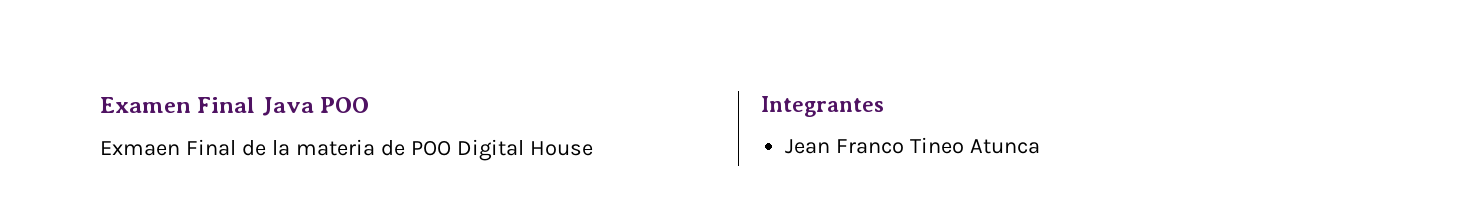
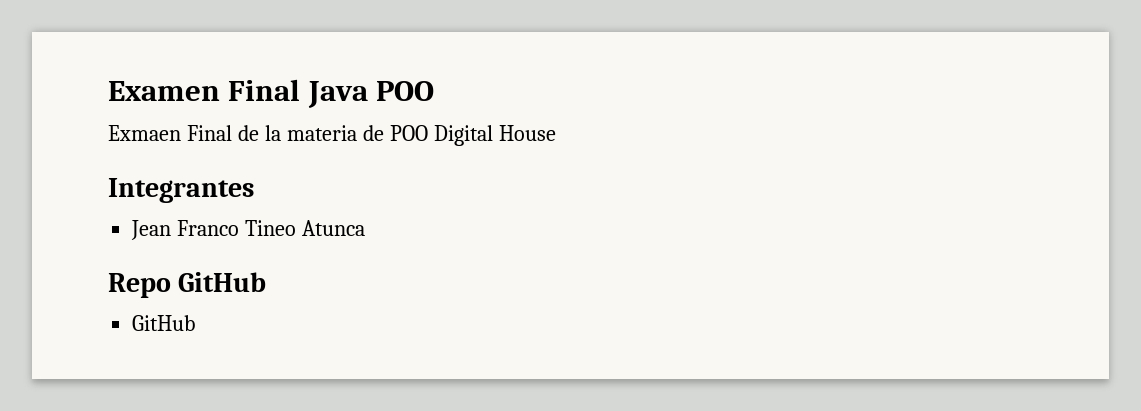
(1041, 146) none -> [108,272,267,298] [132,315,196,331] // Repo GitHub // GitHub

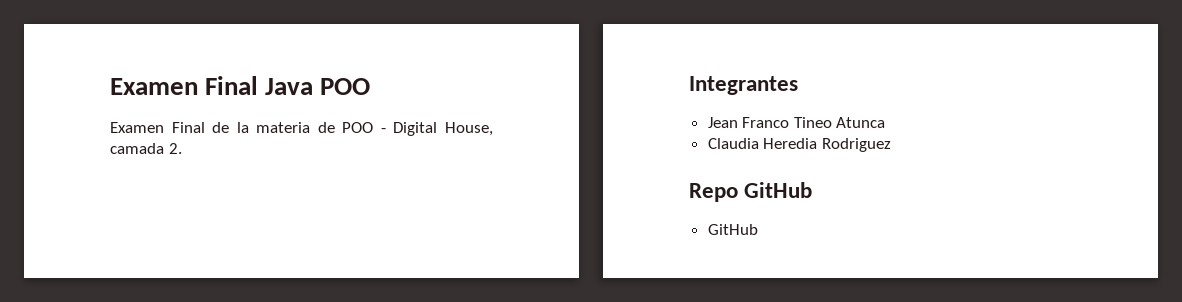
[108,125,181,141] Exmaen -> [110,122,164,133] Examen
[433,125,556,146] Digital House -> [380,122,493,136] [110,143,182,154] - Digital House, camada 2.
(366, 228) none -> [707,138,891,152] // Claudia Heredia Rodriguez

